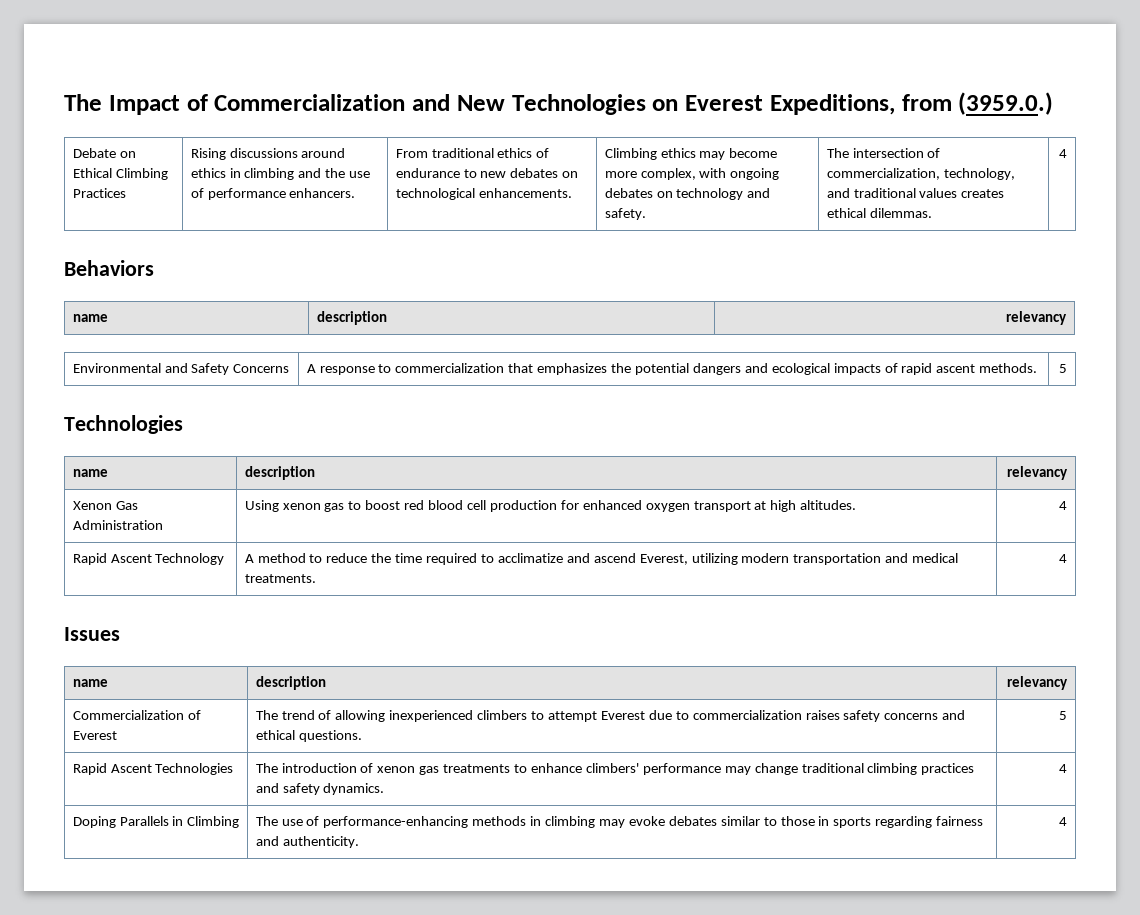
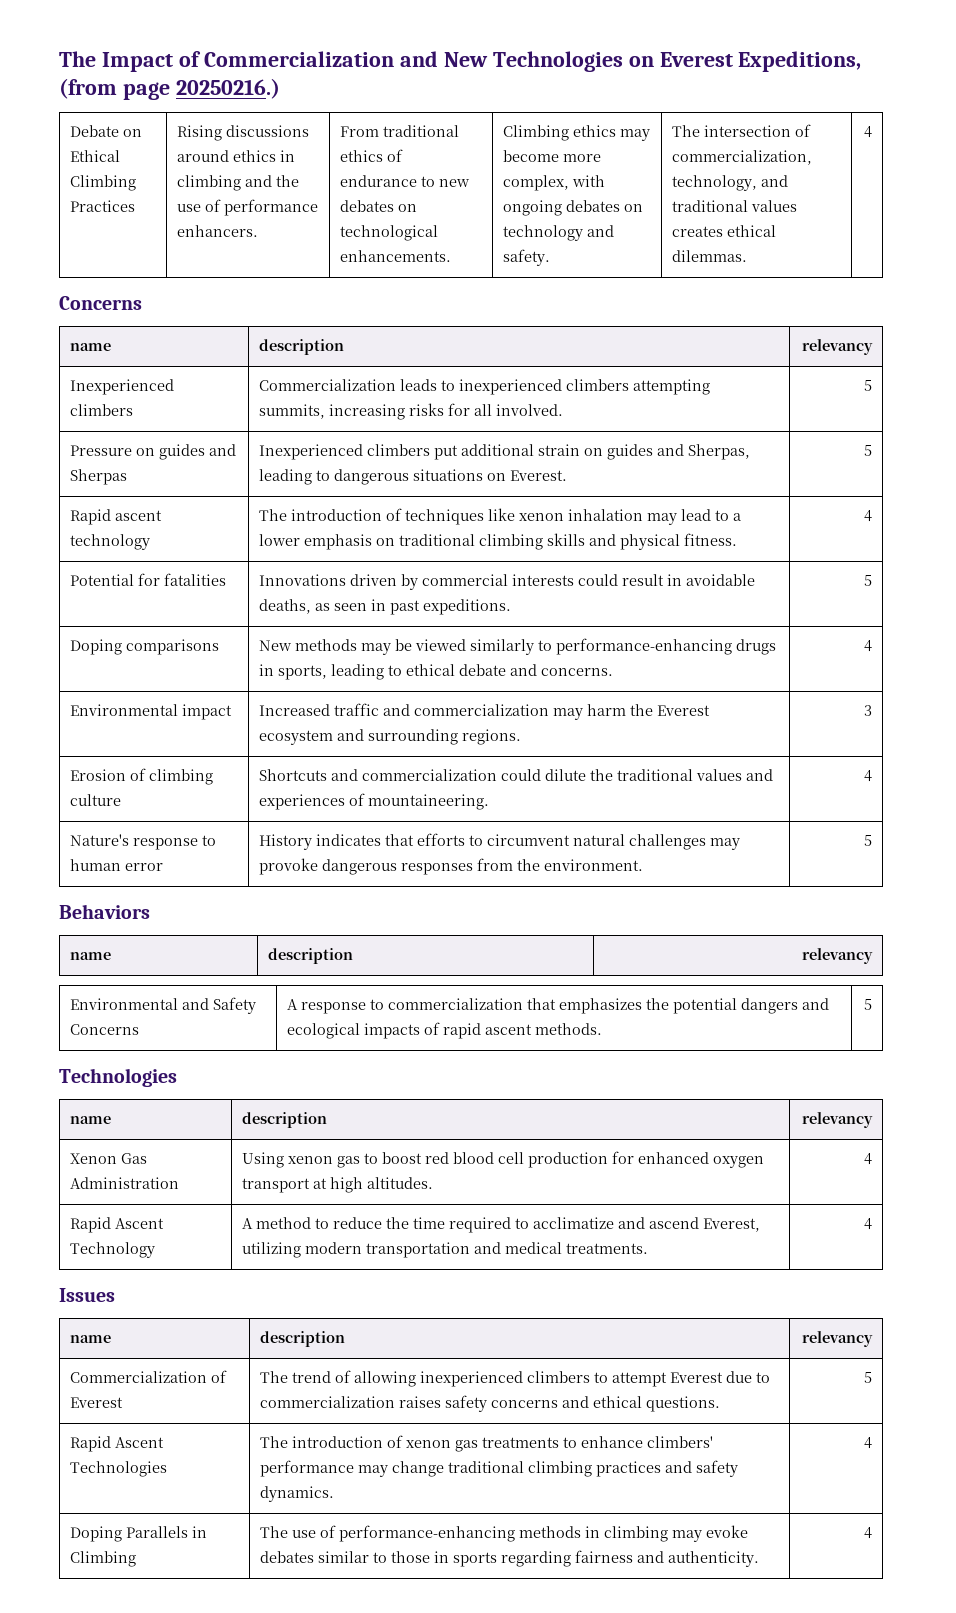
[901,92,1054,115] from (3959.0.) -> [59,78,280,100] (from page 20250216.)
(1068, 153) none -> [59,296,142,310] [69,343,111,351] [258,339,344,355] [802,339,874,355] [69,379,174,395] [69,404,133,416] [258,379,710,395] [258,403,563,420] [864,380,873,391] [69,444,236,460] [69,469,127,485] [258,444,750,460] [258,469,567,485] [864,445,873,456] [69,509,162,525] [69,534,150,550] [258,508,741,525] [258,533,737,550] [864,510,873,522] [69,573,226,586] [258,574,755,590] [258,599,511,615] [864,575,873,586] [69,639,219,655] [258,638,776,655] [258,664,613,680] [864,640,873,652] [69,704,232,720] [258,703,710,720] [258,729,521,745] [864,705,873,716] [69,768,213,785] [69,794,121,806] [258,769,773,781] [258,793,489,810] [864,770,873,782] [69,834,216,850] [69,859,163,871] [258,833,740,850] [258,858,643,875] [864,835,873,846] // Concerns // name | description | relevancy // Inexperienced climbers | Commercialization leads to inexperienced climbers attempting summits, increasing risks for all involved. | 5 // Pressure on guides and Sherpas | Inexperienced climbers put additional strain on guides and Sherpas, leading to dangerous situations on Everest. | 5 // Rapid ascent technology | The introduction of techniques like xenon inhalation may lead to a lower emphasis on traditional climbing skills and physical fitness. | 4 // Potential for fatalities | Innovations driven by commercial interests could result in avoidable deaths, as seen in past expeditions. | 5 // Doping comparisons | New methods may be viewed similarly to performance-enhancing drugs in sports, leading to ethical debate and concerns. | 4 // Environmental impact | Increased traffic and commercialization may harm the Everest ecosystem and surrounding regions. | 3 // Erosion of climbing culture | Shortcuts and commercialization could dilute the traditional values and experiences of mountaineering. | 4 // Nature's response to human error | History indicates that efforts to circumvent natural challenges may provoke dangerous responses from the environment. | 5

